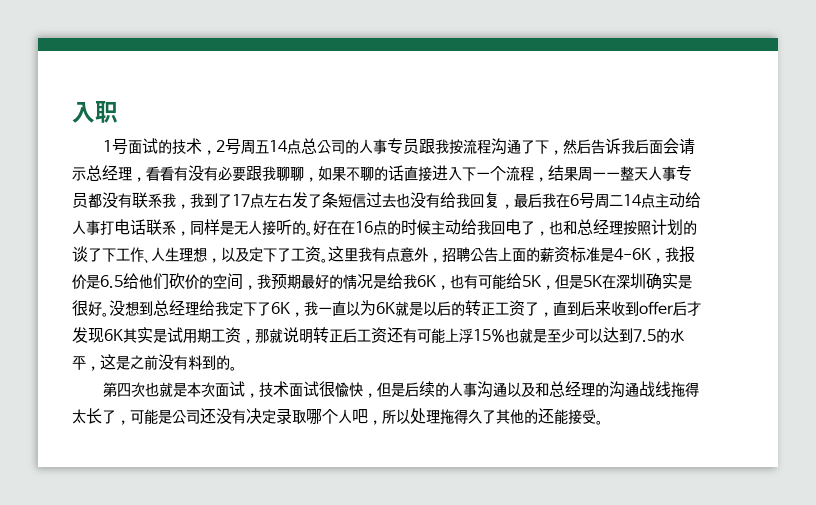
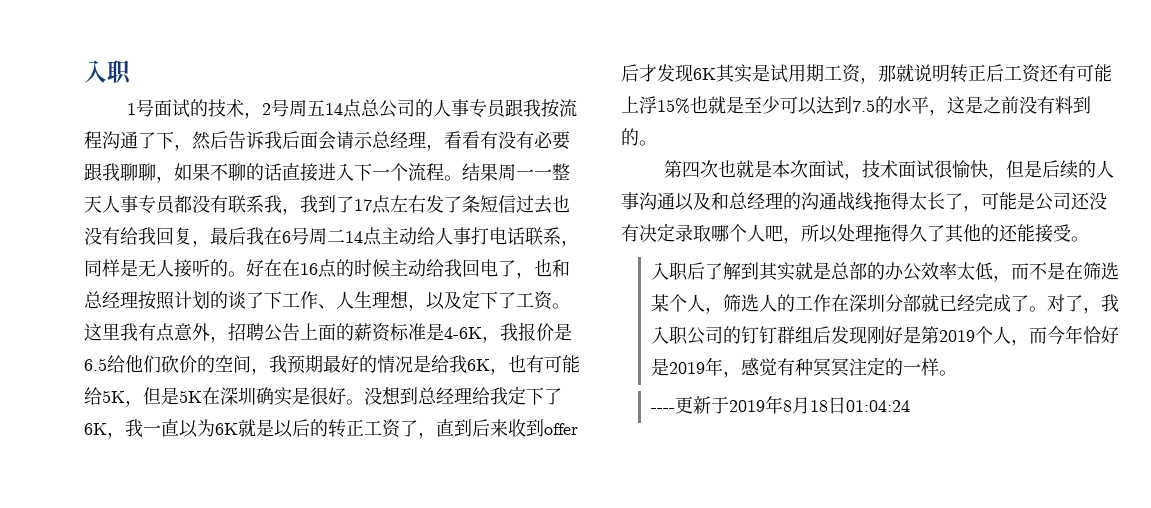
[534,177,548,182] ， -> [444,175,462,181] 。
(603, 422) none -> [650,262,1119,282] [650,293,1119,314] [650,325,1119,346] [650,357,957,378] [650,395,910,414] // 入职后了解到其实就是总部的办公效率太低，而不是在筛选某个人，筛选人的工作在深圳分部就已经完成了。对了，我入职公司的钉钉群组后发现刚好是第2019个人，而今年恰好是2019年，感觉有种冥冥注定的一样。 // ----更新于2019年8月18日01:04:24

